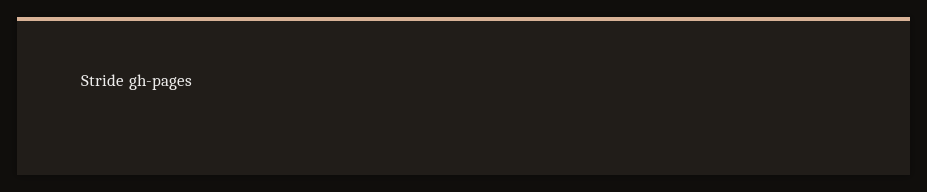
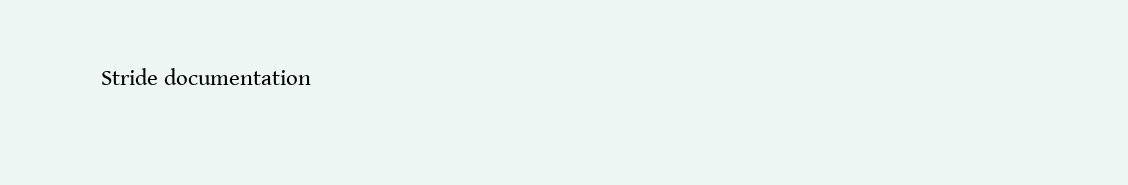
[128,74,192,90] gh-pages -> [164,68,312,85] documentation

